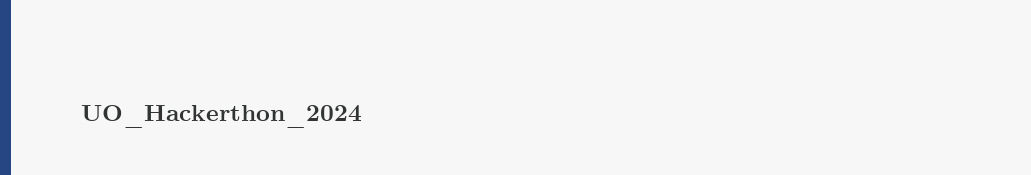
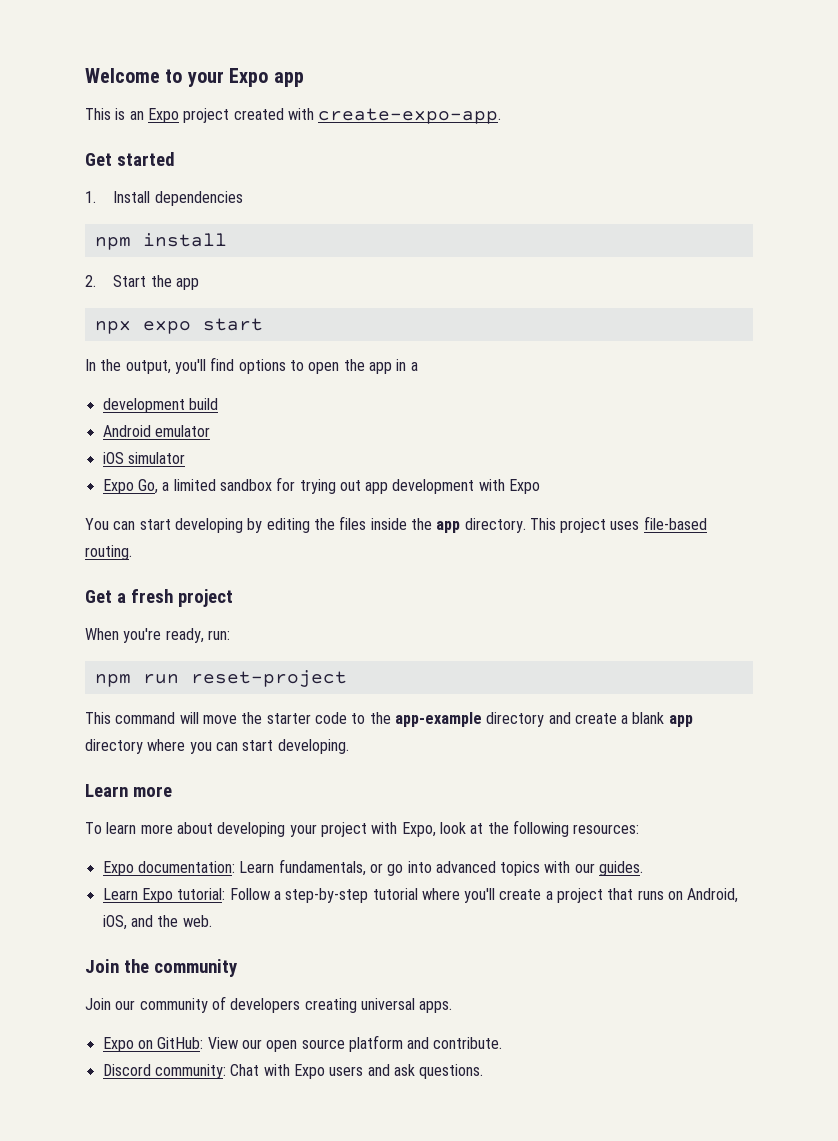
[81,105,362,128] UO_Hackerthon_2024 -> [85,68,304,87] [85,108,502,124] [85,152,175,166] [85,191,243,206] [94,233,227,250] [85,275,200,290] [94,318,263,334] [85,357,418,374] [102,398,218,413] [102,425,210,437] [102,452,185,464] [102,477,541,494] [85,516,707,533] [85,545,132,560] [85,589,233,607] [85,628,230,643] [94,670,347,687] [85,712,693,727] [85,739,349,754] [85,784,172,797] [85,820,640,837] [102,859,644,876] [102,888,739,903] [102,915,212,930] [85,959,237,977] [85,996,453,1013] [102,1035,503,1052] [102,1064,484,1079] Welcome to your Expo app // This is an Expo project created with create-expo-app. // Get started // 1. Install dependencies // npm install // 2. Start the app // npx expo start // In the output, you'll find options to open the app in a // development build // Android emulator // iOS simulator // Expo Go, a limited sandbox for trying out app development with Expo // You can start developing by editing the files inside the app directory. This project uses file-based routing. // Get a fresh project // When you're ready, run: // npm run reset-project // This command will move the starter code to the app-example directory and create a blank app directory where you can start developing. // Learn more // To learn more about developing your project with Expo, look at the following resources: // Expo documentation: Learn fundamentals, or go into advanced topics with our guides. // Learn Expo tutorial: Follow a step-by-step tutorial where you'll create a project that runs on Android, iOS, and the web. // Join the community // Join our community of developers creating universal apps. // Expo on GitHub: View our open source platform and contribute. // Discord community: Chat with Expo users and ask questions.

